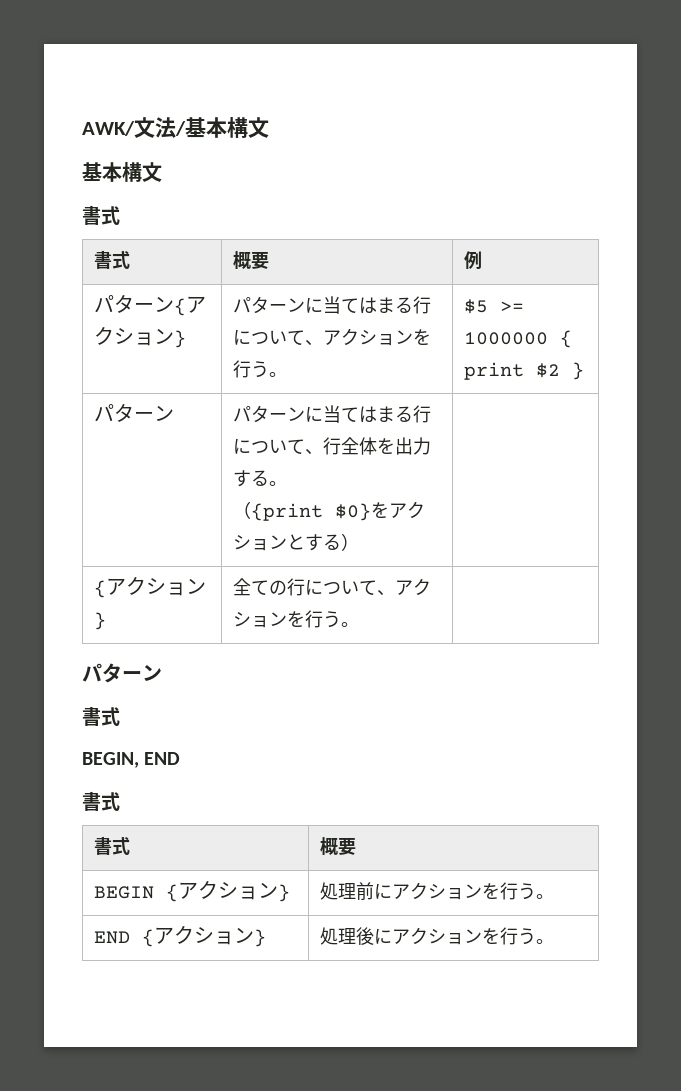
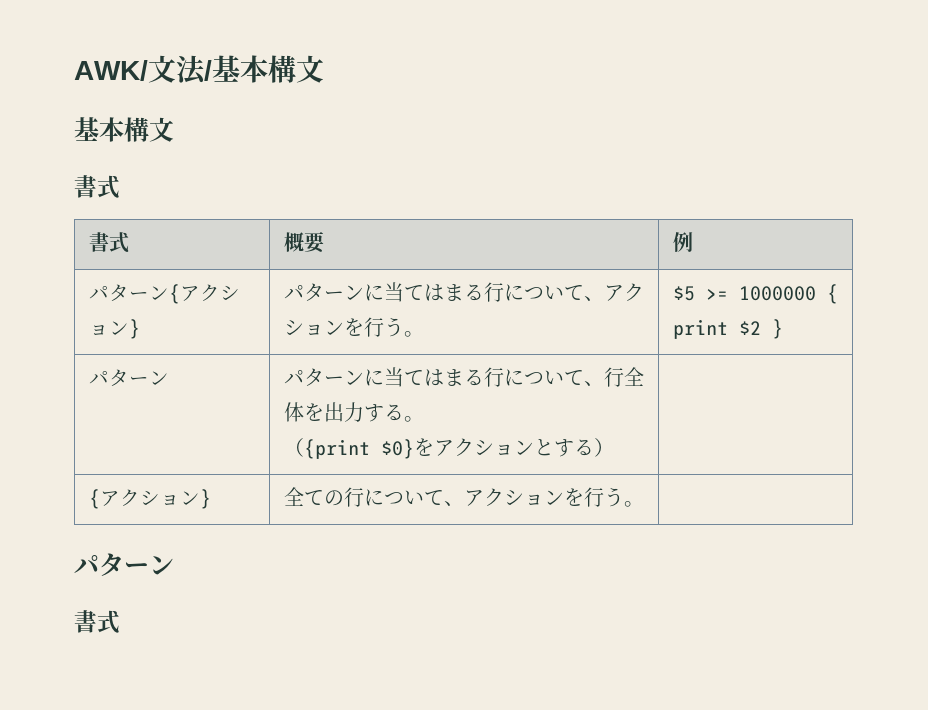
[82,752,181,768] [82,791,120,811] [93,836,130,855] [319,837,356,855] [93,880,290,902] [319,882,554,900] [93,925,266,947] [319,927,554,945] // BEGIN, END // 書式 // 書式 | 概要 // BEGIN {アクション} | 処理前にアクションを行う。 // END {アクション} | 処理後にアクションを行う。 -> (120, 622) none

